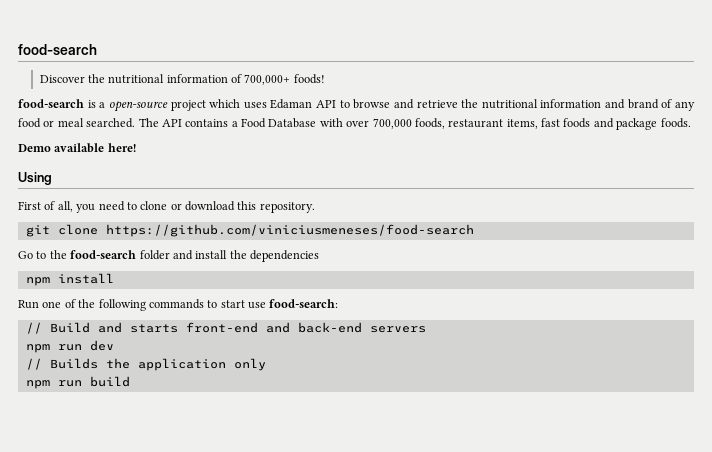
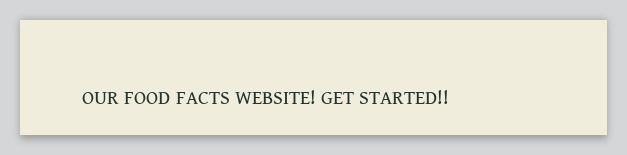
[18,44,97,55] [39,74,325,85] [18,99,696,112] [18,118,691,130] [18,143,136,153] [18,172,52,185] [18,201,315,213] [25,224,474,237] [18,250,319,262] [25,273,114,286] [18,299,339,311] [25,322,426,334] [25,340,114,353] [25,358,266,371] [25,376,130,389] food-search // Discover the nutritional information of 700,000+ foods! // food-search is a open-source project which uses Edaman API to browse and retrieve the nutritional information and brand of any food or meal searched. The API contains a Food Database with over 700,000 foods, restaurant items, fast foods and package foods. // Demo available here! // Using // First of all, you need to clone or download this repository. // git clone https://github.com/viniciusmeneses/food-search // Go to the food-search folder and install the dependencies // npm install // Run one of the following commands to start use food-search: // // Build and starts front-end and back-end servers // npm run dev // // Builds the application only // npm run build -> [82,90,450,104] OUR FOOD FACTS WEBSITE! GET STARTED!!

